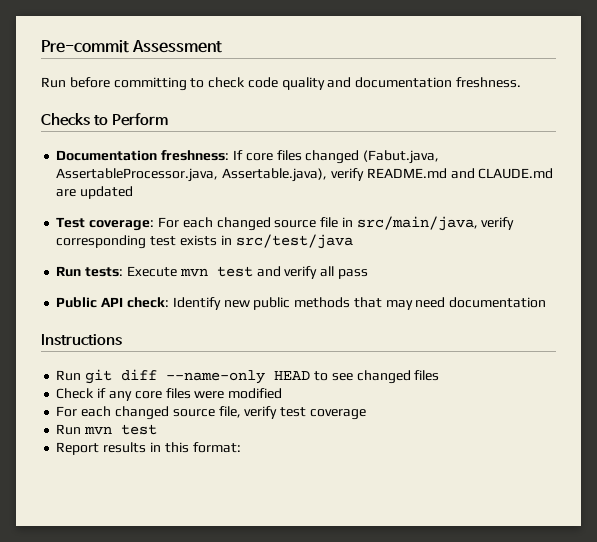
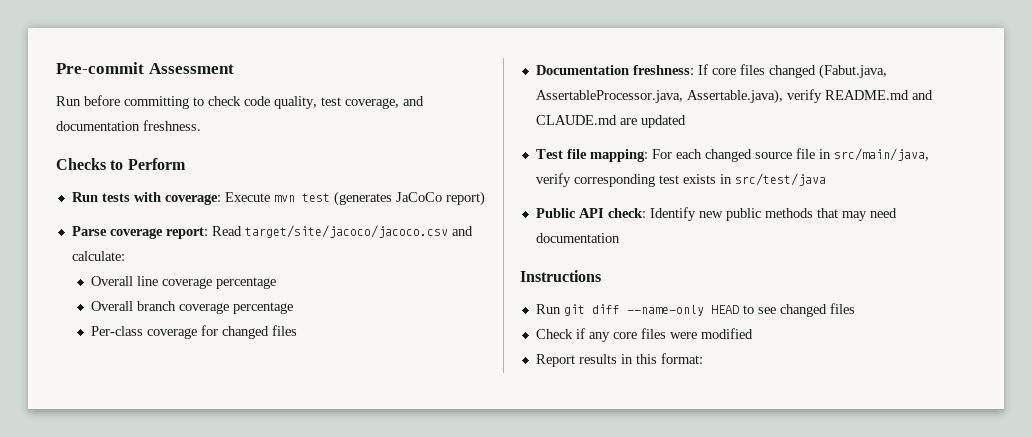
[281,77,325,90] quality -> [274,96,399,109] quality, test coverage,
(168, 119) none -> [71,191,485,206] [71,225,473,239] [71,251,125,261] [90,276,276,289] [90,301,293,314] [90,325,297,339] // Run tests with coverage: Execute mvn test (generates JaCoCo report) // Parse coverage report: Read target/site/jacoco/jacoco.csv and calculate: // Overall line coverage percentage // Overall branch coverage percentage // Per-class coverage for changed files
[89,220,155,231] coverage: -> [566,149,648,162] file mapping:
[56,266,368,279] // Run tests: Execute mvn test and verify all pass -> (826, 179) none
[56,406,366,420] [56,424,158,435] // For each changed source file, verify test coverage // Run mvn test -> (753, 333) none

